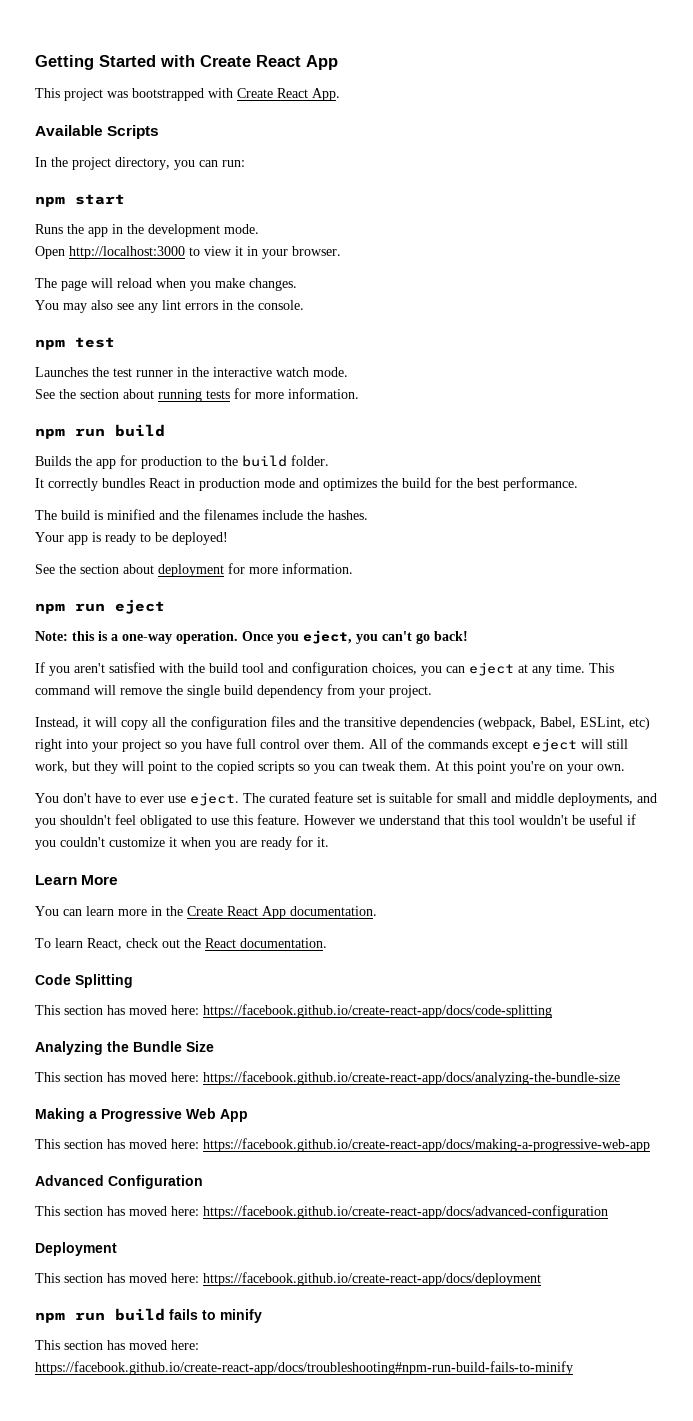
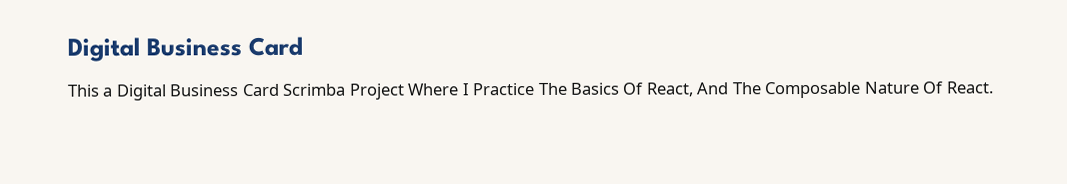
[35,55,338,70] [35,88,340,101] [35,125,160,139] [35,157,245,170] [35,194,125,207] [35,224,259,237] [35,246,341,259] [35,278,297,291] [35,300,304,313] [35,337,115,350] [35,367,348,377] [35,388,359,402] [35,424,165,439] [35,455,329,469] [35,477,578,491] [35,509,368,520] [35,532,228,545] [35,563,353,577] [35,599,165,614] [35,630,468,644] [35,662,614,676] [35,684,432,698] [35,716,650,730] [35,738,628,752] [35,761,625,774] [35,792,657,806] [35,814,636,828] [35,836,329,850] [35,875,119,885] [35,906,377,919] [35,938,327,950] [35,974,133,988] [35,1004,552,1018] [35,1041,214,1055] [35,1071,620,1085] [35,1108,248,1122] [35,1138,650,1152] [35,1175,203,1189] [35,1205,608,1219] [35,1242,117,1256] [35,1272,541,1286] [35,1308,262,1323] [35,1340,199,1350] [35,1361,573,1375] Getting Started with Create React App // This project was bootstrapped with Create React App. // Available Scripts // In the project directory, you can run: // npm start // Runs the app in the development mode. // Open http://localhost:3000 to view it in your browser. // The page will reload when you make changes. // You may also see any lint errors in the console. // npm test // Launches the test runner in the interactive watch mode. // See the section about running tests for more information. // npm run build // Builds the app for production to the build folder. // It correctly bundles React in production mode and optimizes the build for the best performance. // The build is minified and the filenames include the hashes. // Your app is ready to be deployed! // See the section about deployment for more information. // npm run eject // Note: this is a one-way operation. Once you eject, you can't go back! // If you aren't satisfied with the build tool and configuration choices, you can eject at any time. This command will remove the single build dependency from your project. // Instead, it will copy all the configuration files and the transitive dependencies (webpack, Babel, ESLint, etc) right into your project so you have full control over them. All of the commands except eject will still work, but they will point to the copied scripts so you can tweak them. At this point you're on your own. // You don't have to ever use eject. The curated feature set is suitable for small and middle deployments, and you shouldn't feel obligated to use this feature. However we understand that this tool wouldn't be useful if you couldn't customize it when you are ready for it. // Learn More // You can learn more in the Create React App documentation. // To learn React, check out the React documentation. // Code Splitting // This section has moved here: https://facebook.github.io/create-react-app/docs/code-splitting // Analyzing the Bundle Size // This section has moved here: https://facebook.github.io/create-react-app/docs/analyzing-the-bundle-size // Making a Progressive Web App // This section has moved here: https://facebook.github.io/create-react-app/docs/making-a-progressive-web-app // Advanced Configuration // This section has moved here: https://facebook.github.io/create-react-app/docs/advanced-configuration // Deployment // This section has moved here: https://facebook.github.io/create-react-app/docs/deployment // npm run build fails to minify // This section has moved here: https://facebook.github.io/create-react-app/docs/troubleshooting#npm-run-build-fails-to-minify -> [67,36,303,62] [67,81,994,101] Digital Business Card // This a Digital Business Card Scrimba Project Where I Practice The Basics Of React, And The Composable Nature Of React.

